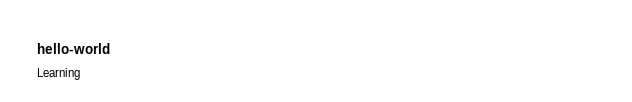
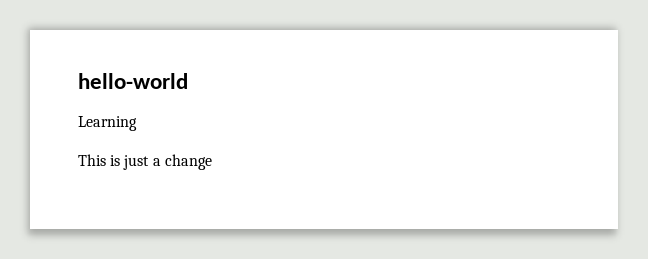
(80, 74) none -> [78,154,212,170] // This is just a change

